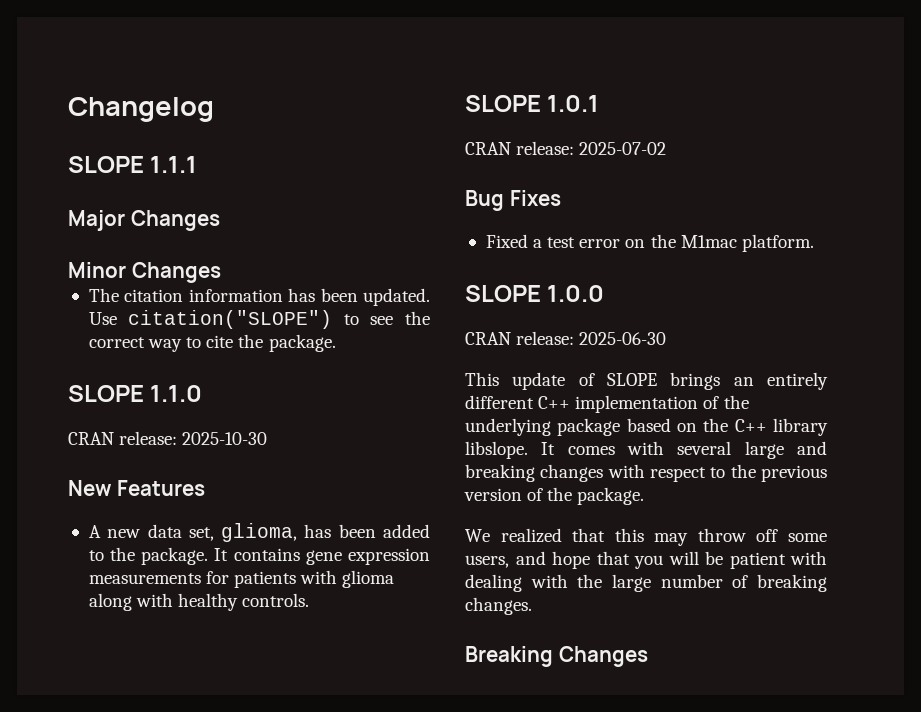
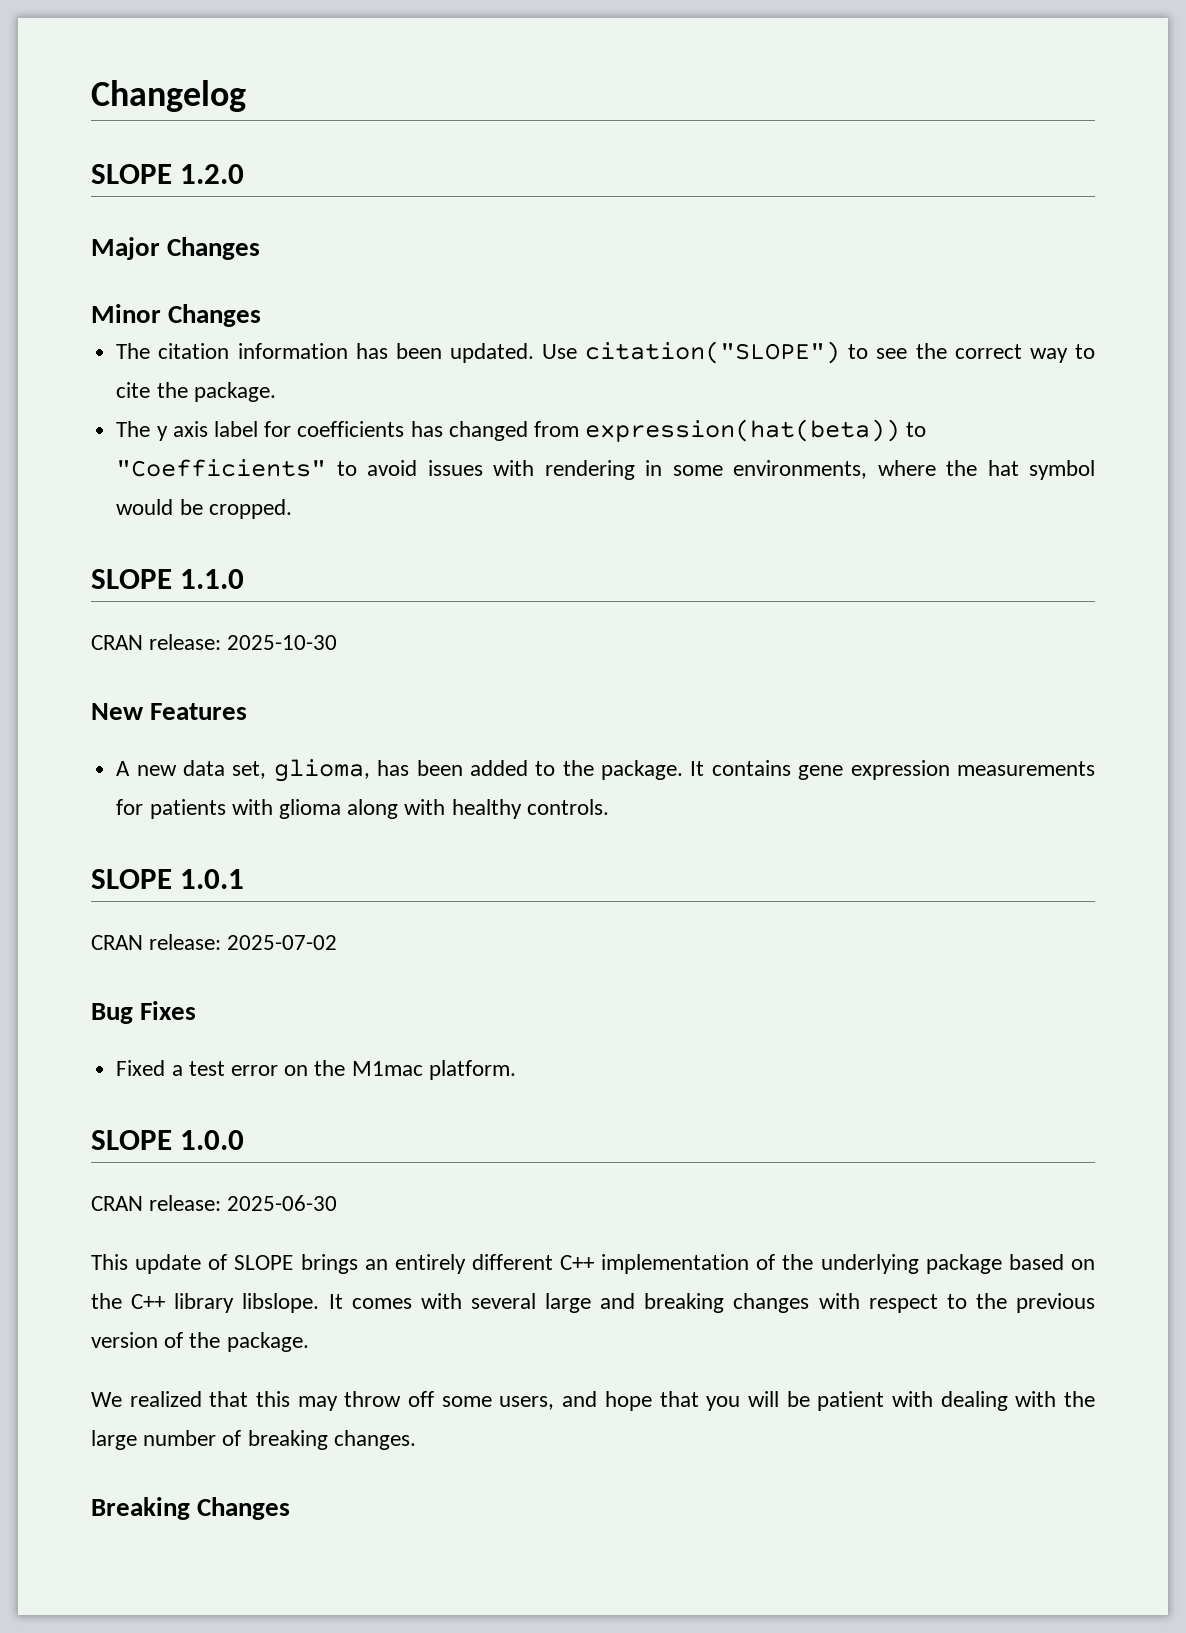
[150,156,198,173] 1.1.1 -> [180,164,245,184] 1.2.0
(336, 343) none -> [116,419,927,442] [116,459,1096,480] [116,499,292,519] // The y axis label for coefficients has changed from expression(hat(beta)) to "Coefficients" to avoid issues with rendering in some environments, where the hat symbol would be cropped.

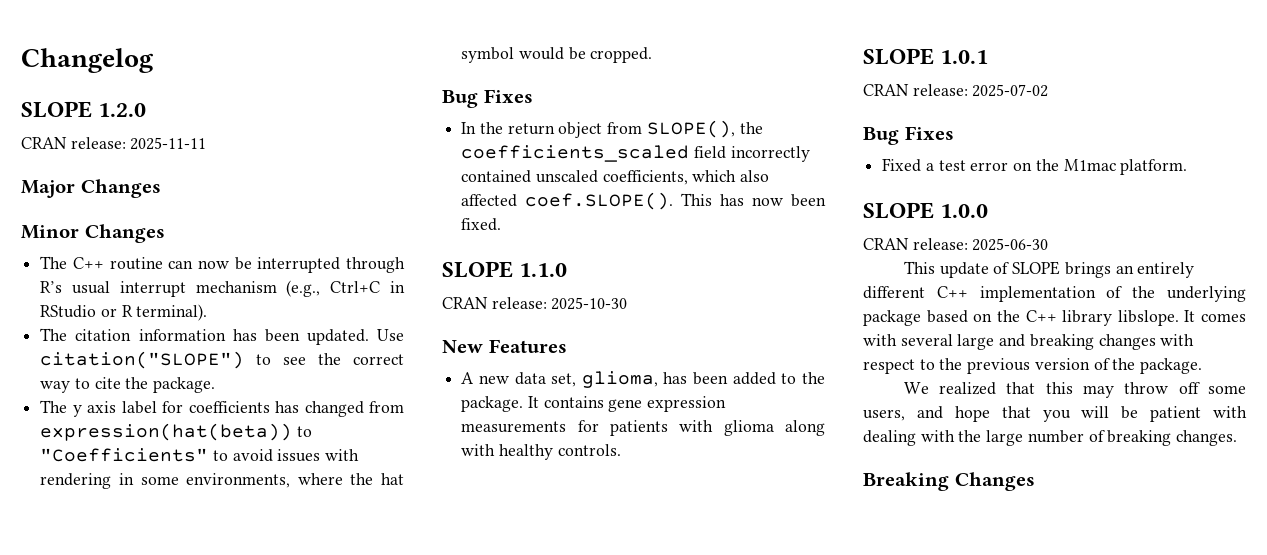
(245, 174) none -> [21,137,207,150] // CRAN release: 2025-11-11
(262, 315) none -> [40,256,406,273] [40,280,405,297] [40,304,208,321] // The C++ routine can now be interrupted through R’s usual interrupt mechanism (e.g., Ctrl+C in RStudio or R terminal).
(292, 509) none -> [442,89,533,108] [461,120,763,138] [461,145,810,162] [461,170,770,185] [461,192,826,210] [461,218,502,231] // Bug Fixes // In the return object from SLOPE(), the coefficients_scaled field incorrectly contained unscaled coefficients, which also affected coef.SLOPE(). This has now been fixed.

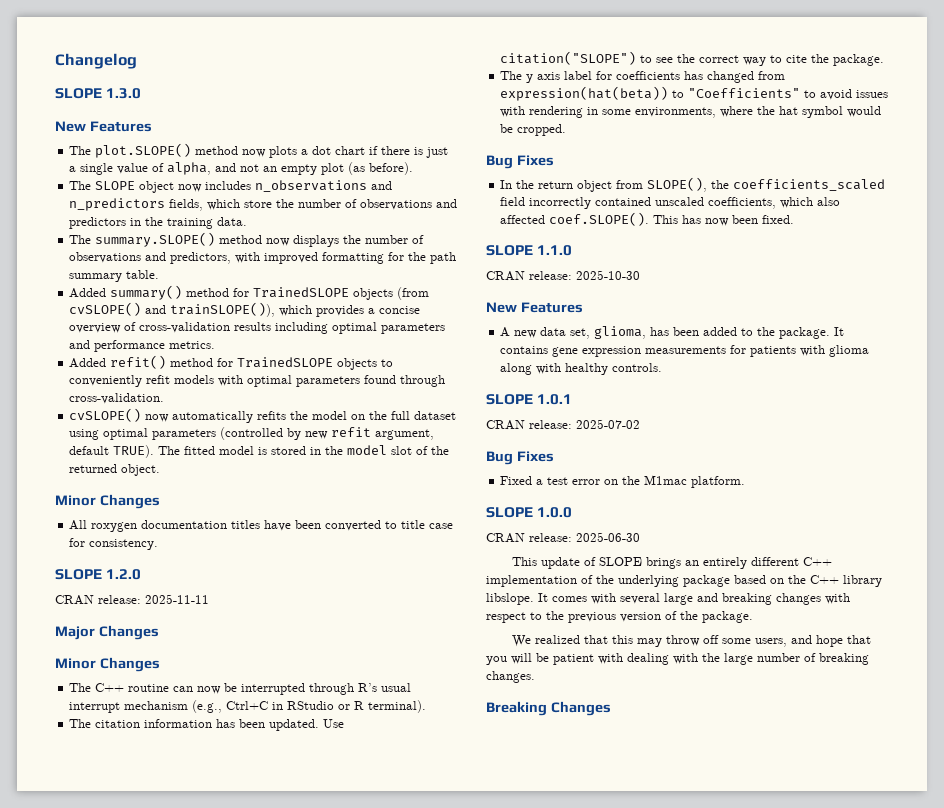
(154, 60) none -> [55,88,142,99] [55,121,152,132] [69,143,449,158] [69,162,414,175] [69,180,393,193] [69,198,458,211] [69,217,248,229] [69,232,425,247] [69,252,457,264] [69,270,160,282] [69,285,430,300] [69,302,421,317] [69,322,446,334] [69,340,216,352] [69,355,394,370] [69,375,446,387] [69,393,165,404] [69,408,457,423] [69,427,435,440] [69,445,450,458] [69,464,161,476] [55,494,160,509] [69,520,454,532] [69,538,159,550] // SLOPE 1.3.0 // New Features // The plot.SLOPE() method now plots a dot chart if there is just a single value of alpha, and not an empty plot (as before). // The SLOPE object now includes n_observations and n_predictors fields, which store the number of observations and predictors in the training data. // The summary.SLOPE() method now displays the number of observations and predictors, with improved formatting for the path summary table. // Added summary() method for TrainedSLOPE objects (from cvSLOPE() and trainSLOPE()), which provides a concise overview of cross-validation results including optimal parameters and performance metrics. // Added refit() method for TrainedSLOPE objects to conveniently refit models with optimal parameters found through cross-validation. // cvSLOPE() now automatically refits the model on the full dataset using optimal parameters (controlled by new refit argument, default TRUE). The fitted model is stored in the model slot of the returned object. // Minor Changes // All roxygen documentation titles have been converted to title case for consistency.

